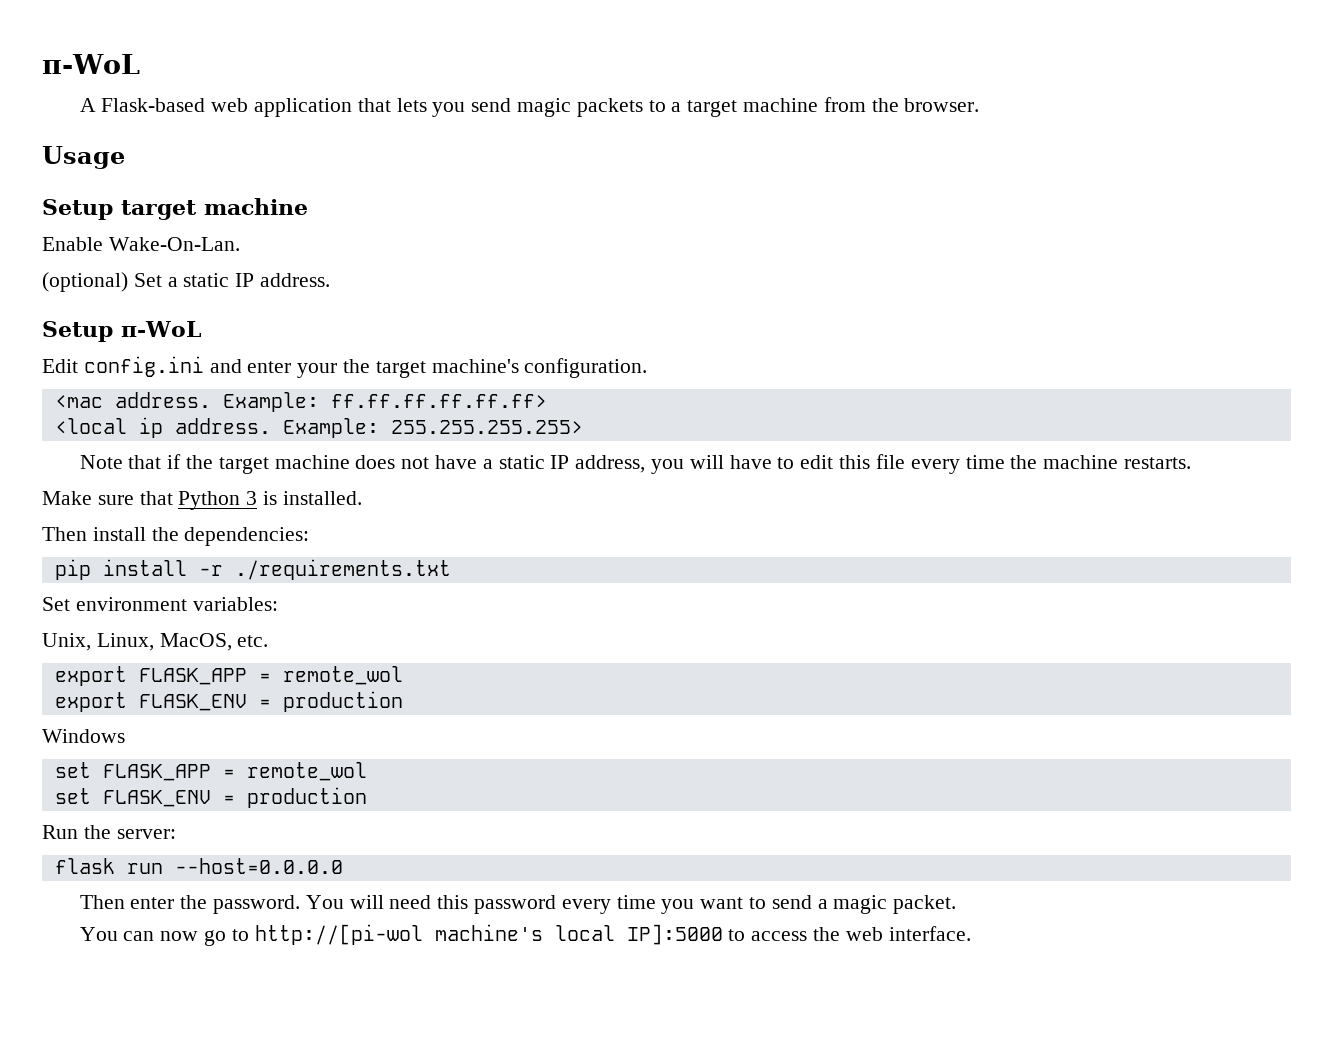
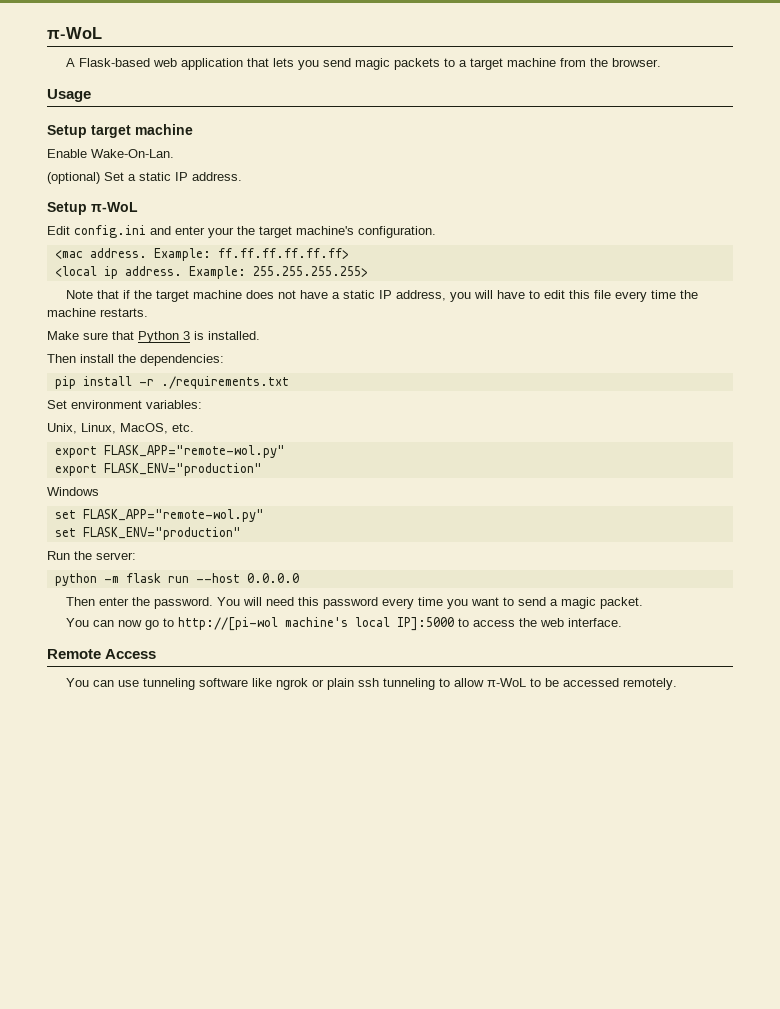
[138,666,403,685] [54,691,403,712] [42,729,125,743] [54,762,367,781] [54,787,367,808] [42,825,176,839] [54,858,343,874] FLASK_APP = remote_wol // export FLASK_ENV = production // Windows // set FLASK_APP = remote_wol // set FLASK_ENV = production // Run the server: // flask run --host=0.0.0.0 -> [103,445,285,458] [54,463,262,476] [47,487,99,496] [54,509,264,522] [54,527,241,540] [47,551,136,560] [54,573,299,586] FLASK_APP="remote-wol.py" // export FLASK_ENV="production" // Windows // set FLASK_APP="remote-wol.py" // set FLASK_ENV="production" // Run the server: // python -m flask run --host 0.0.0.0
(971, 933) none -> [47,649,157,659] [65,678,677,690] // Remote Access // You can use tunneling software like ngrok or plain ssh tunneling to allow π-WoL to be accessed remotely.

